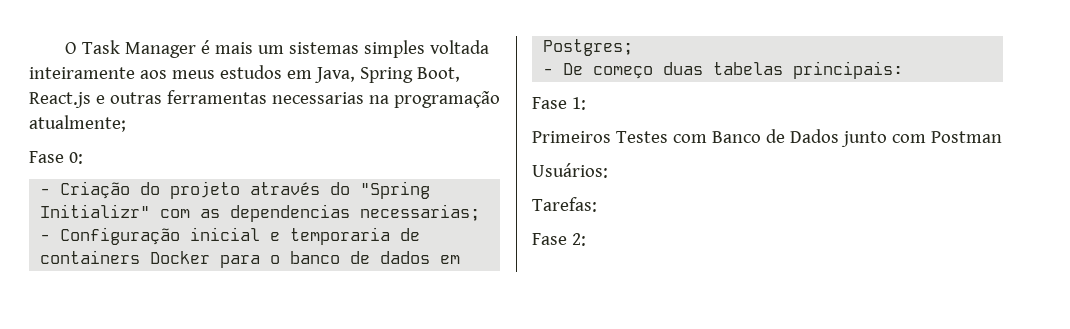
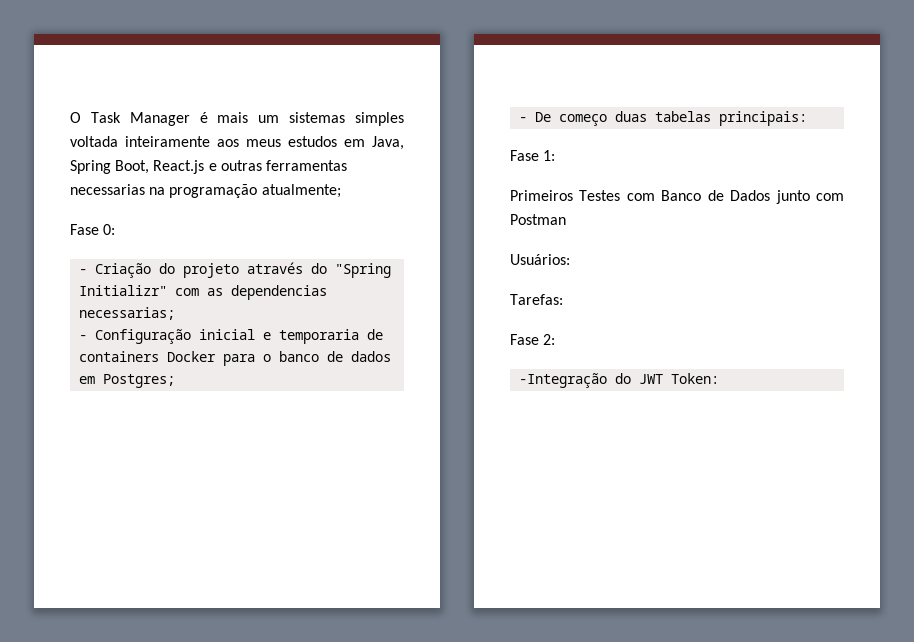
(586, 239) none -> [519,373,720,388] // -Integração do JWT Token:

